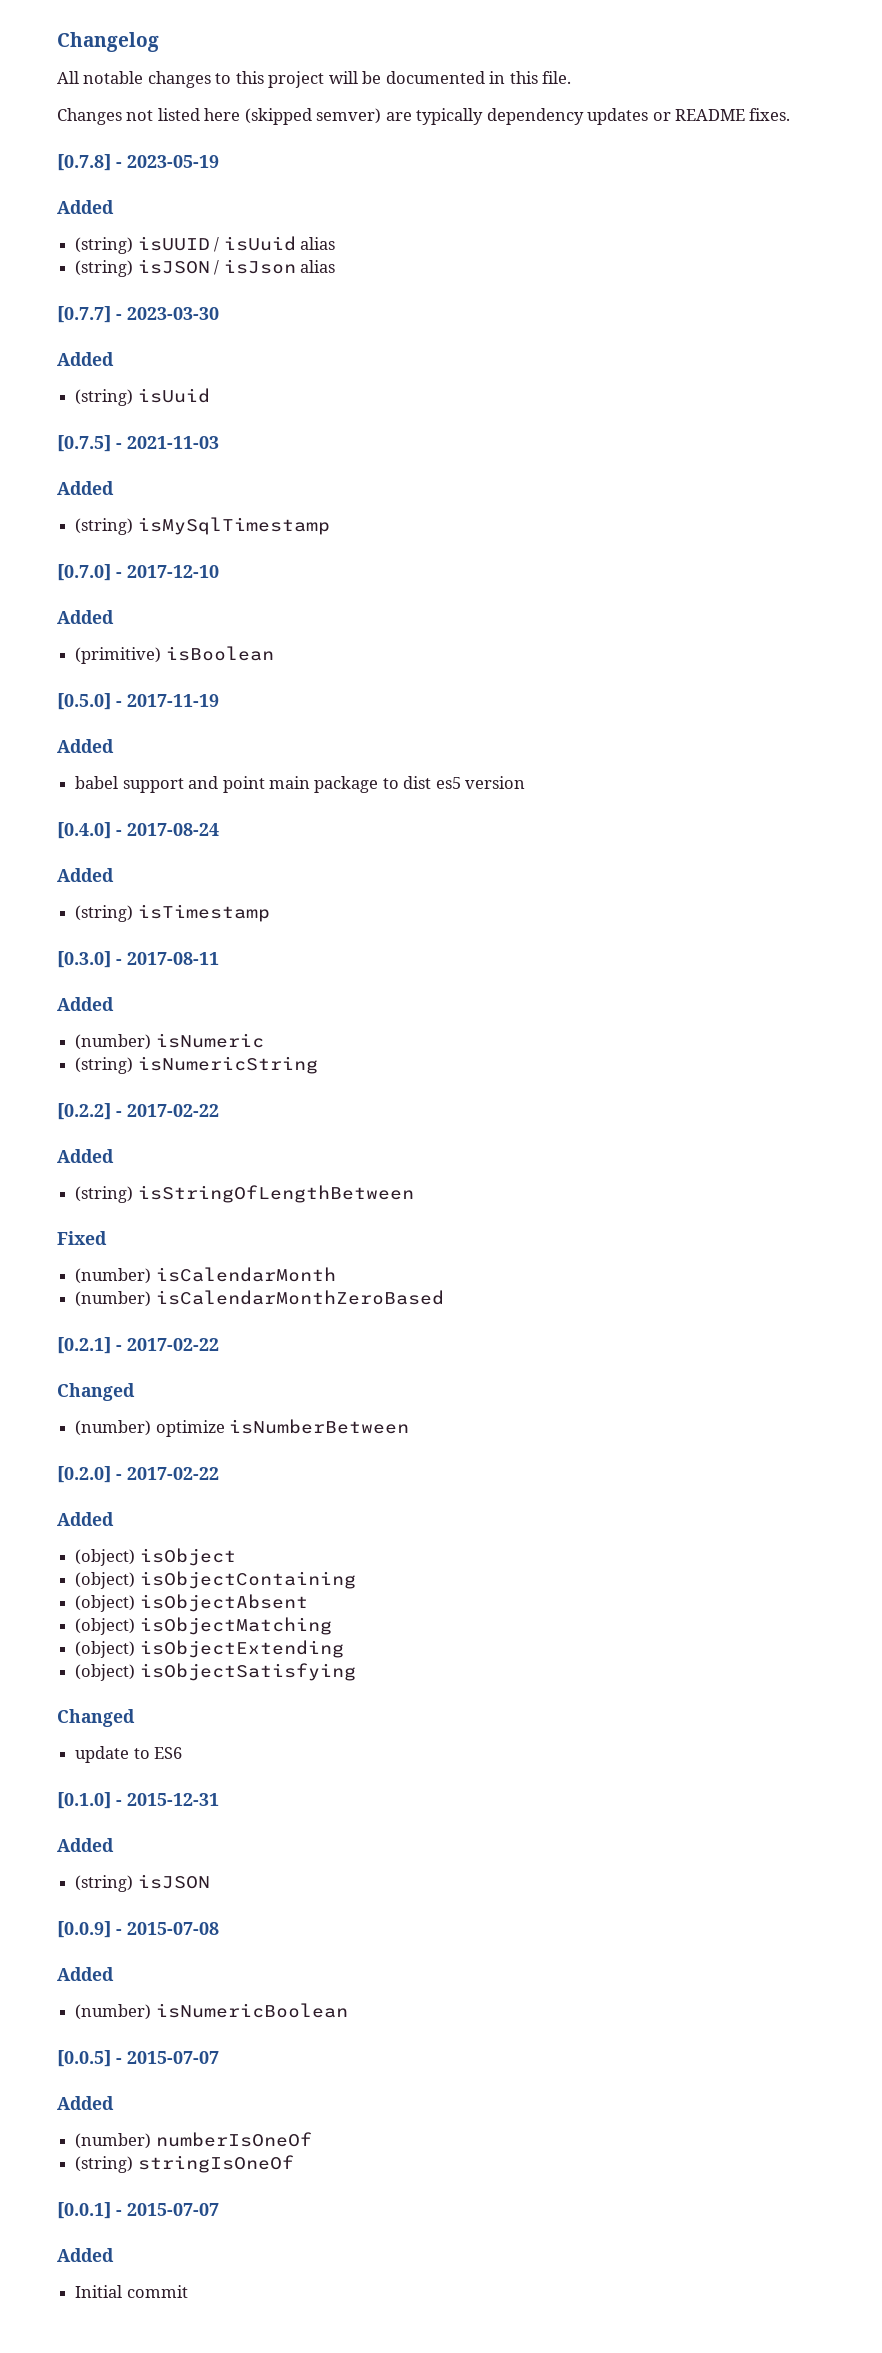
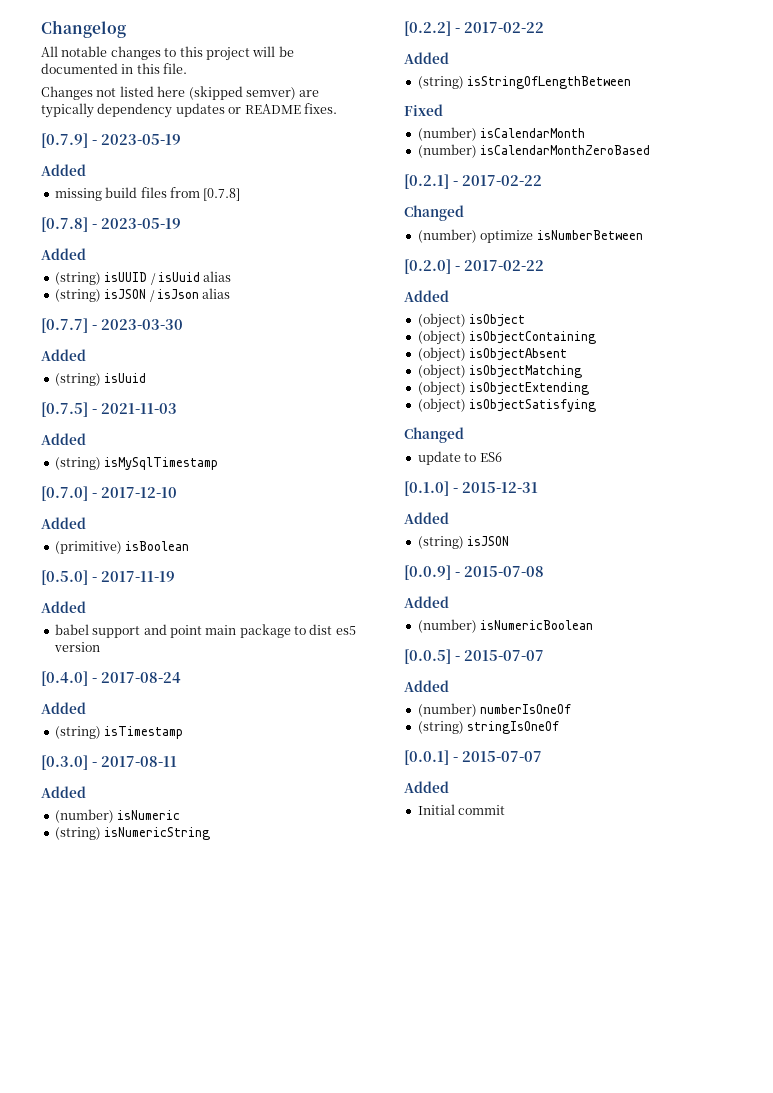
(791, 114) none -> [41,133,181,148] [41,164,86,176] [54,187,241,201] // [0.7.9] - 2023-05-19 // Added // missing build files from [0.7.8]

